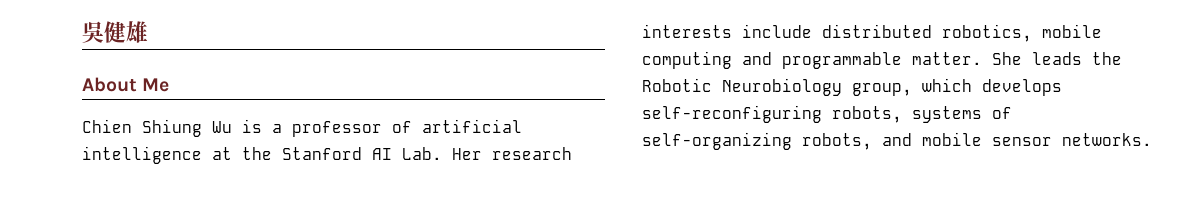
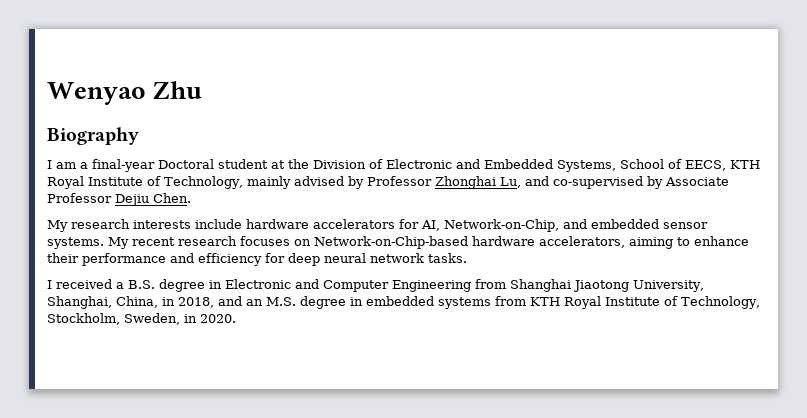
[82,21,148,43] [82,77,170,92] [82,119,522,137] [82,146,572,164] [642,24,1102,42] [642,51,1122,69] [642,78,1062,96] [642,105,1012,123] [642,132,1152,150] 吳健雄 // About Me // Chien Shiung Wu is a professor of artificial intelligence at the Stanford AI Lab. Her research interests include distributed robotics, mobile computing and programmable matter. She leads the Robotic Neurobiology group, which develops self-reconfiguring robots, systems of self-organizing robots, and mobile sensor networks. -> [47,81,203,105] [47,127,139,145] [47,159,760,172] [47,176,729,189] [47,193,191,206] [47,219,708,232] [47,236,749,249] [47,253,467,266] [47,279,704,292] [47,296,760,309] [47,313,236,325] Wenyao Zhu // Biography // I am a final-year Doctoral student at the Division of Electronic and Embedded Systems, School of EECS, KTH Royal Institute of Technology, mainly advised by Professor Zhonghai Lu, and co-supervised by Associate Professor Dejiu Chen. // My research interests include hardware accelerators for AI, Network-on-Chip, and embedded sensor systems. My recent research focuses on Network-on-Chip-based hardware accelerators, aiming to enhance their performance and efficiency for deep neural network tasks. // I received a B.S. degree in Electronic and Computer Engineering from Shanghai Jiaotong University, Shanghai, China, in 2018, and an M.S. degree in embedded systems from KTH Royal Institute of Technology, Stockholm, Sweden, in 2020.

